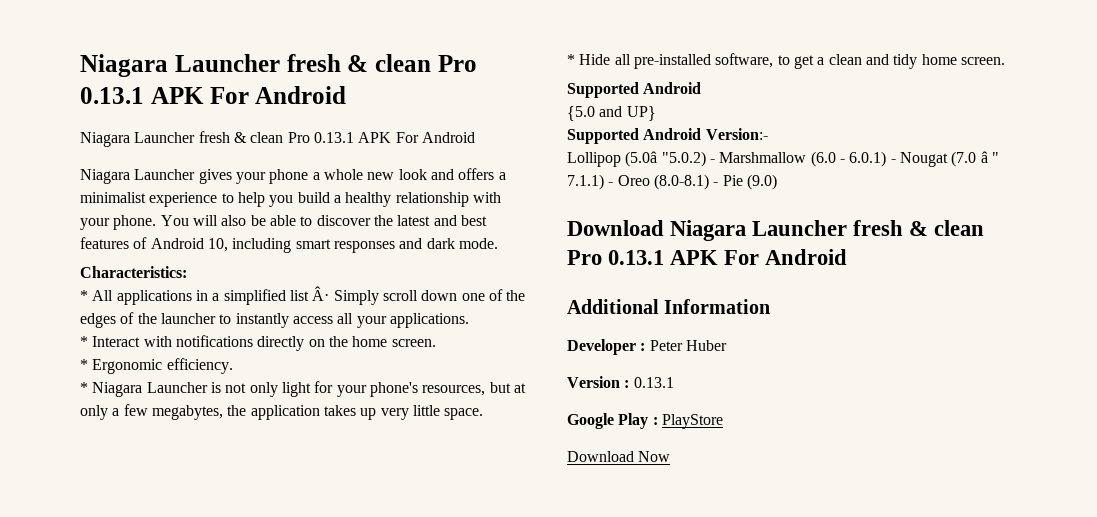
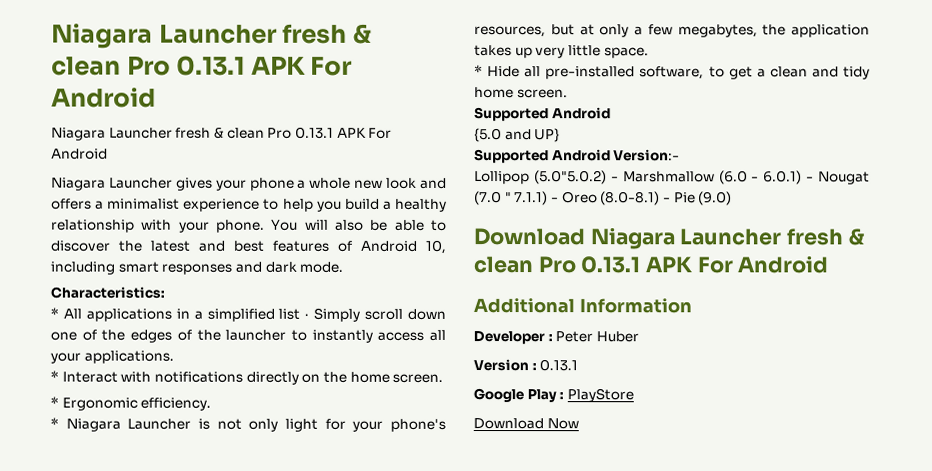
[312,286,330,301] Â· -> [304,313,310,319] ·
[625,151,706,167] (5.0â "5.0.2) -> [533,170,607,185] (5.0"5.0.2)
[980,151,988,163] â -> (502, 198) none

